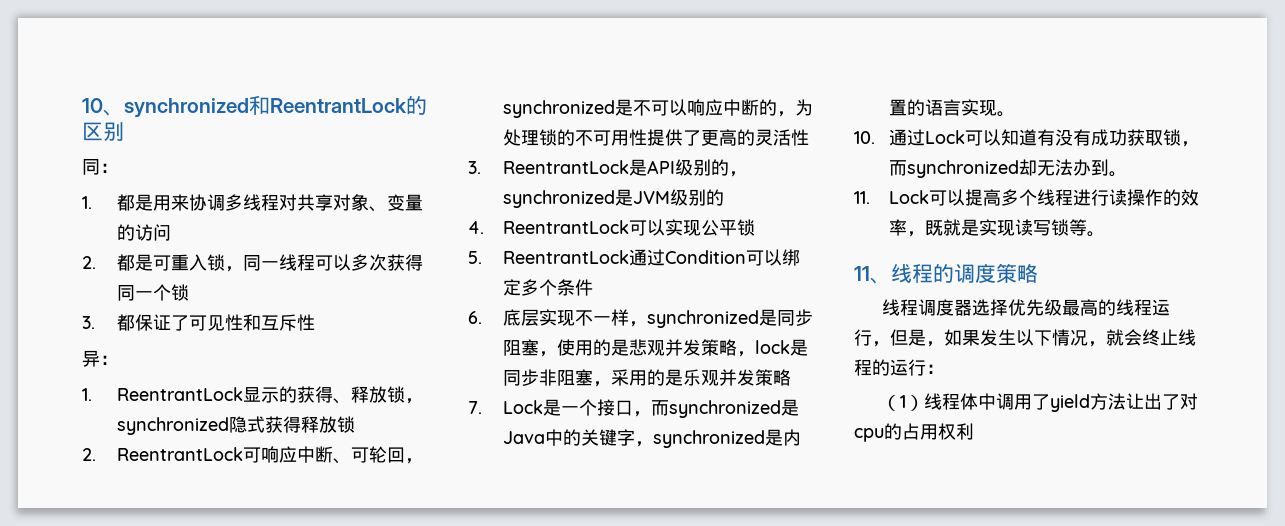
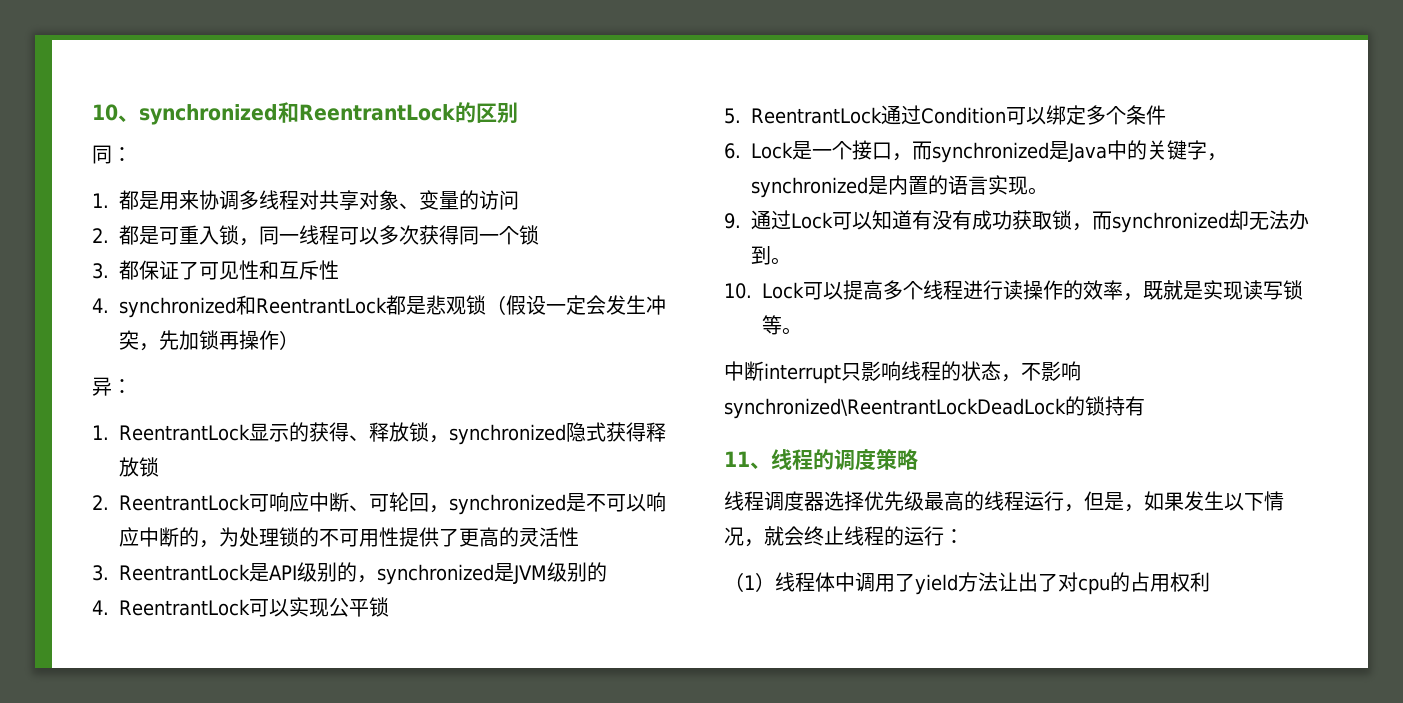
(316, 322) none -> [92,295,666,318] [119,330,299,351] // 4. synchronized和ReentrantLock都是悲观锁（假设一定会发生冲突，先加锁再操作）
[503,309,814,328] [503,339,809,357] [503,369,792,387] [468,401,482,414] 底层实现不一样，synchronized是同步阻塞，使用的是悲观并发策略，lock是同步非阻塞，采用的是乐观并发策略 // 7. -> (741, 151) none
[854,131,875,144] 10. -> [724,213,741,229] 9.
[854,191,870,204] 11. -> [724,283,752,299] 10.
(1106, 234) none -> [724,361,1081,384] [724,396,1145,419] // 中断interrupt只影响线程的状态，不影响synchronized\ReentrantLockDeadLock的锁持有

